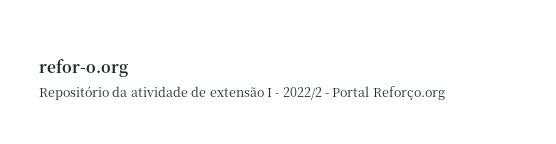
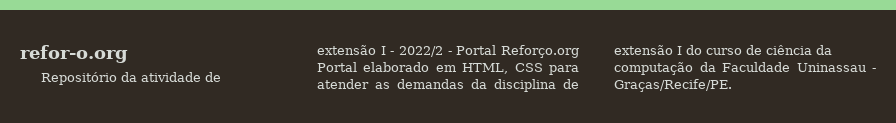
(445, 93) none -> [317,62,579,75] [317,79,579,92] [614,45,832,55] [614,62,876,75] [614,79,732,92] Portal elaborado em HTML, CSS para atender as demandas da disciplina de extensão I do curso de ciência da computação da Faculdade Uninassau - Graças/Recife/PE.

